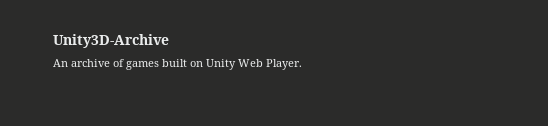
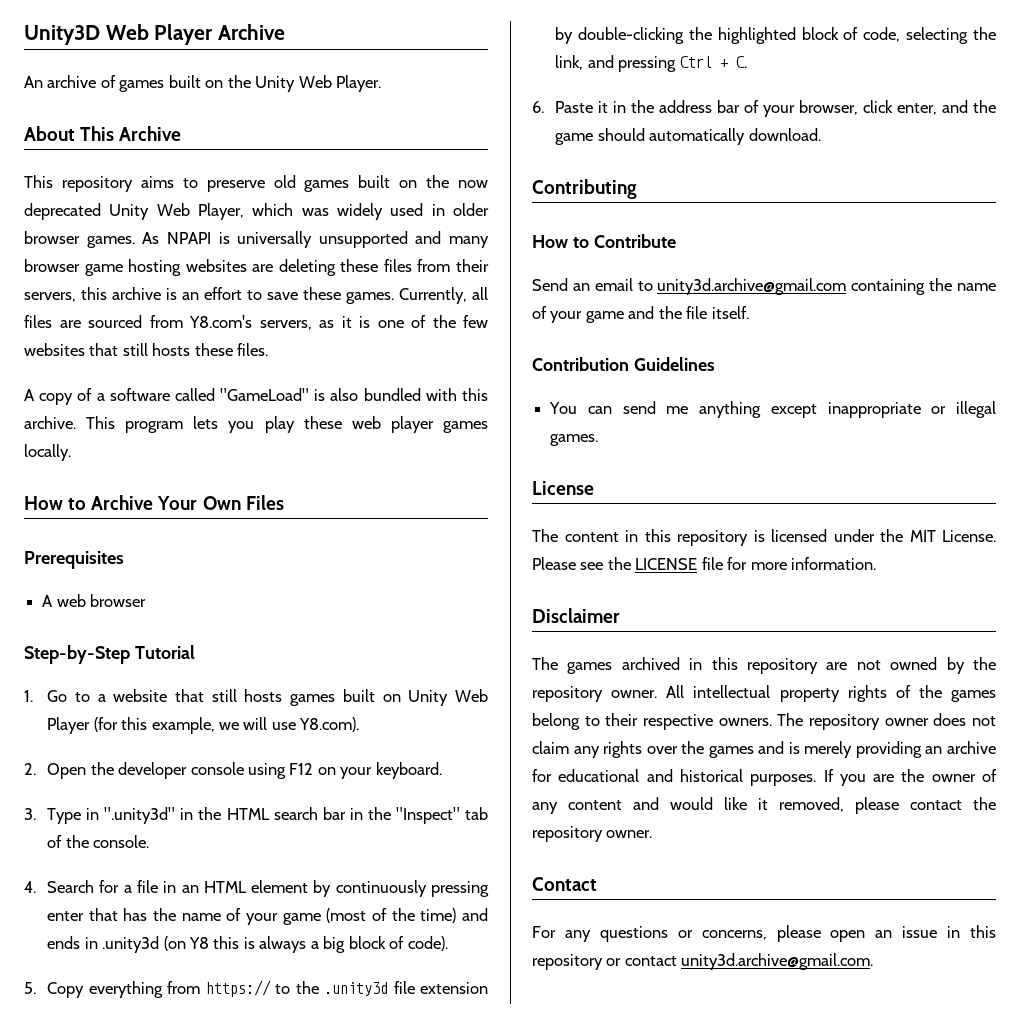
[53,34,169,48] Unity3D-Archive -> [24,24,286,45] Unity3D Web Player Archive
(203, 64) none -> [227,75,251,88] the
(302, 64) none -> [24,126,182,141] [24,175,488,192] [24,203,489,220] [24,231,489,248] [24,259,489,276] [24,287,488,304] [24,315,488,330] [24,343,269,356] [24,388,489,405] [24,416,488,433] [24,444,71,461] [24,495,284,510] [24,551,124,569] [42,594,147,607] [24,645,195,664] [24,689,488,706] [47,717,360,734] [24,762,442,779] [24,807,488,824] [47,835,150,848] [24,880,490,897] [47,908,488,925] [47,936,448,953] [24,980,488,998] [555,27,996,44] [555,55,747,72] [532,100,997,117] [555,128,821,145] [532,179,637,199] [532,234,676,248] [532,278,996,295] [532,306,749,323] [532,357,715,371] [549,401,996,418] [550,434,599,446] [532,481,594,495] [532,529,996,546] [532,557,877,570] [532,608,620,623] [532,657,996,674] [532,685,996,702] [532,713,996,730] [532,741,996,758] [532,769,998,786] [532,797,996,814] [532,826,653,842] [532,877,597,891] [532,925,996,942] [532,953,874,970] // About This Archive // This repository aims to preserve old games built on the now deprecated Unity Web Player, which was widely used in older browser games. As NPAPI is universally unsupported and many browser game hosting websites are deleting these files from their servers, this archive is an effort to save these games. Currently, all files are sourced from Y8.com's servers, as it is one of the few websites that still hosts these files. // A copy of a software called "GameLoad" is also bundled with this archive. This program lets you play these web player games locally. // How to Archive Your Own Files // Prerequisites // A web browser // Step-by-Step Tutorial // 1. Go to a website that still hosts games built on Unity Web Player (for this example, we will use Y8.com). // 2. Open the developer console using F12 on your keyboard. // 3. Type in ".unity3d" in the HTML search bar in the "Inspect" tab of the console. // 4. Search for a file in an HTML element by continuously pressing enter that has the name of your game (most of the time) and ends in .unity3d (on Y8 this is always a big block of code). // 5. Copy everything from https:// to the .unity3d file extension by double-clicking the highlighted block of code, selecting the link, and pressing Ctrl + C. // 6. Paste it in the address bar of your browser, click enter, and the game should automatically download. // Contributing // How to Contribute // Send an email to unity3d.archive@gmail.com containing the name of your game and the file itself. // Contribution Guidelines // You can send me anything except inappropriate or illegal games. // License // The content in this repository is licensed under the MIT License. Please see the LICENSE file for more information. // Disclaimer // The games archived in this repository are not owned by the repository owner. All intellectual property rights of the games belong to their respective owners. The repository owner does not claim any rights over the games and is merely providing an archive for educational and historical purposes. If you are the owner of any content and would like it removed, please contact the repository owner. // Contact // For any questions or concerns, please open an issue in this repository or contact unity3d.archive@gmail.com.

